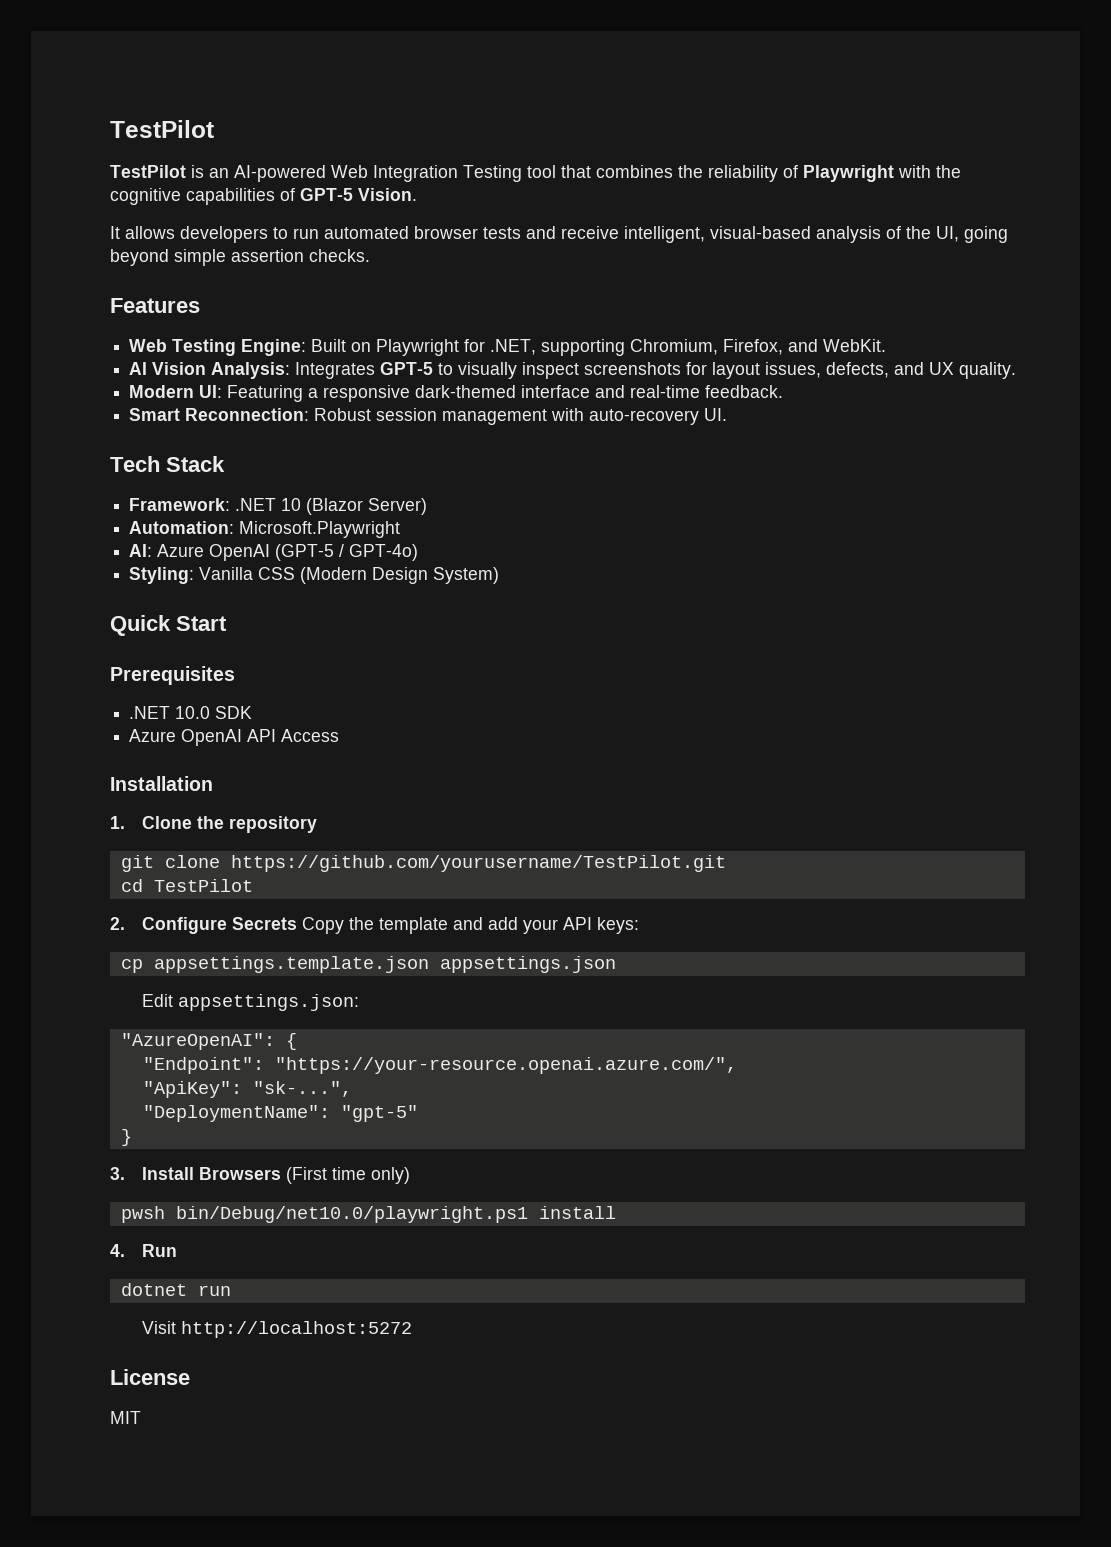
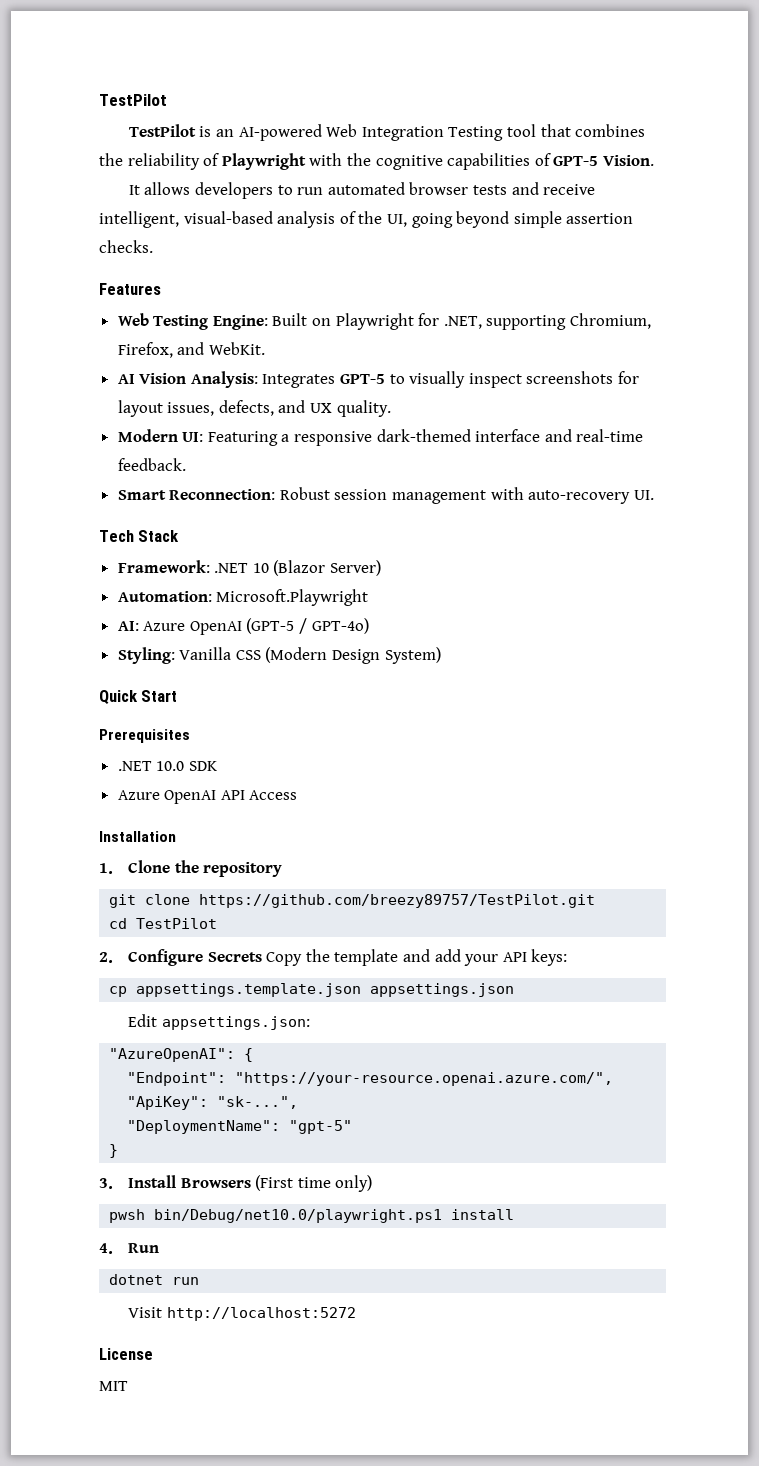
[230,855,726,872] https://github.com/yourusername/TestPilot.git -> [199,894,596,908] https://github.com/breezy89757/TestPilot.git

